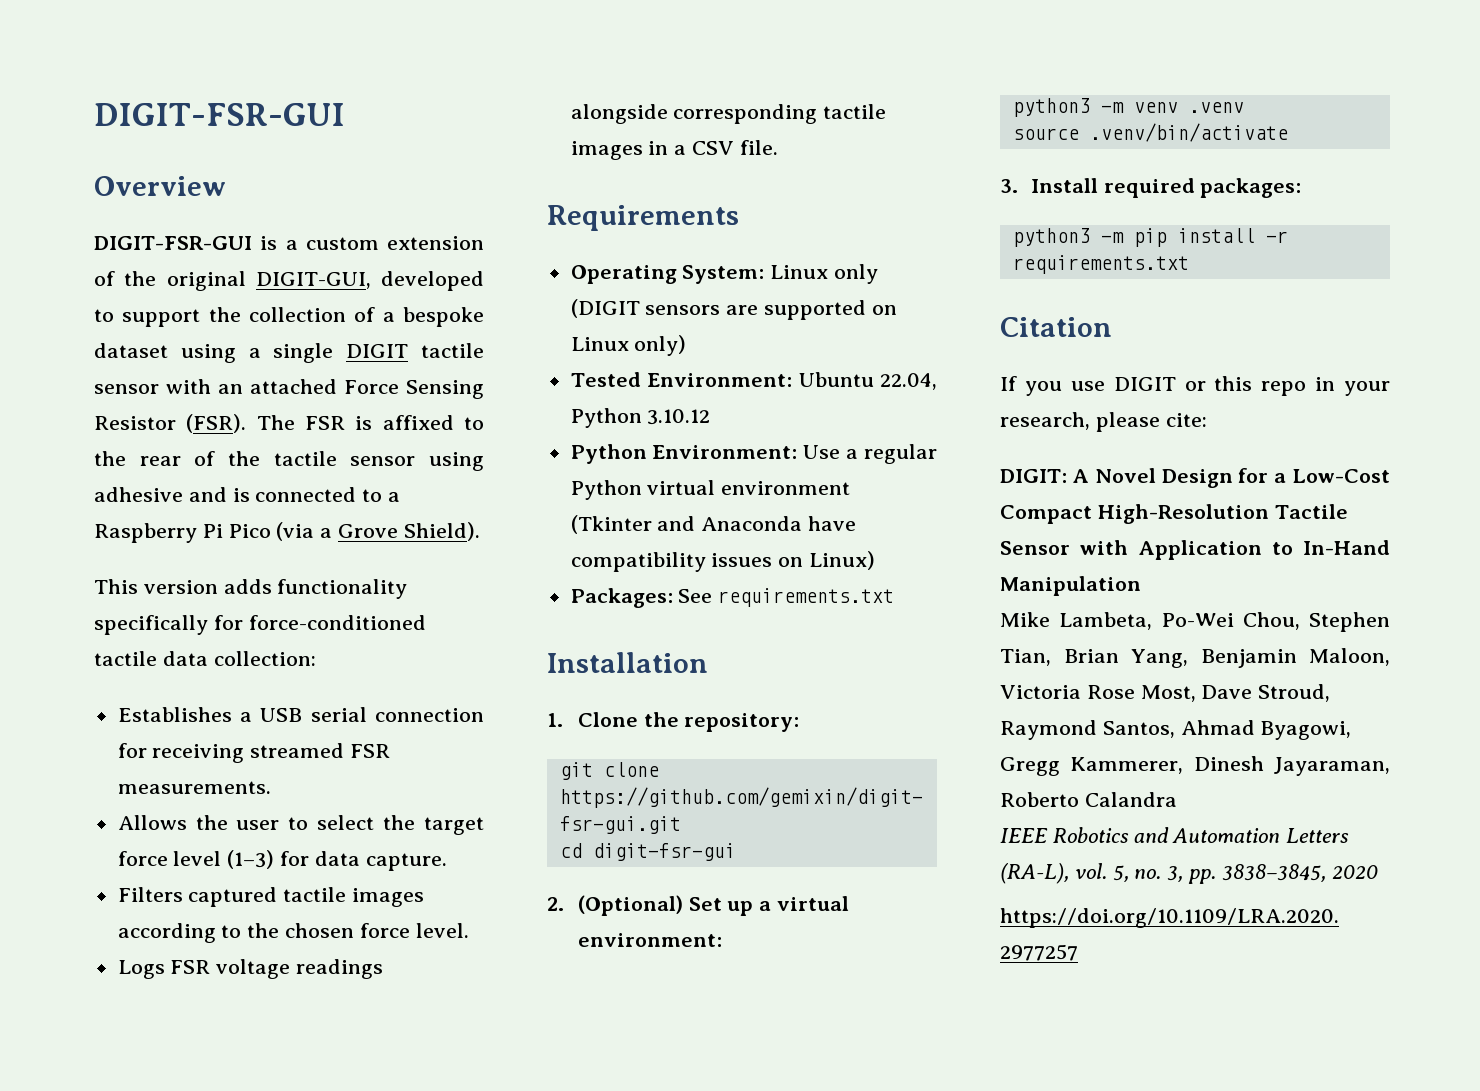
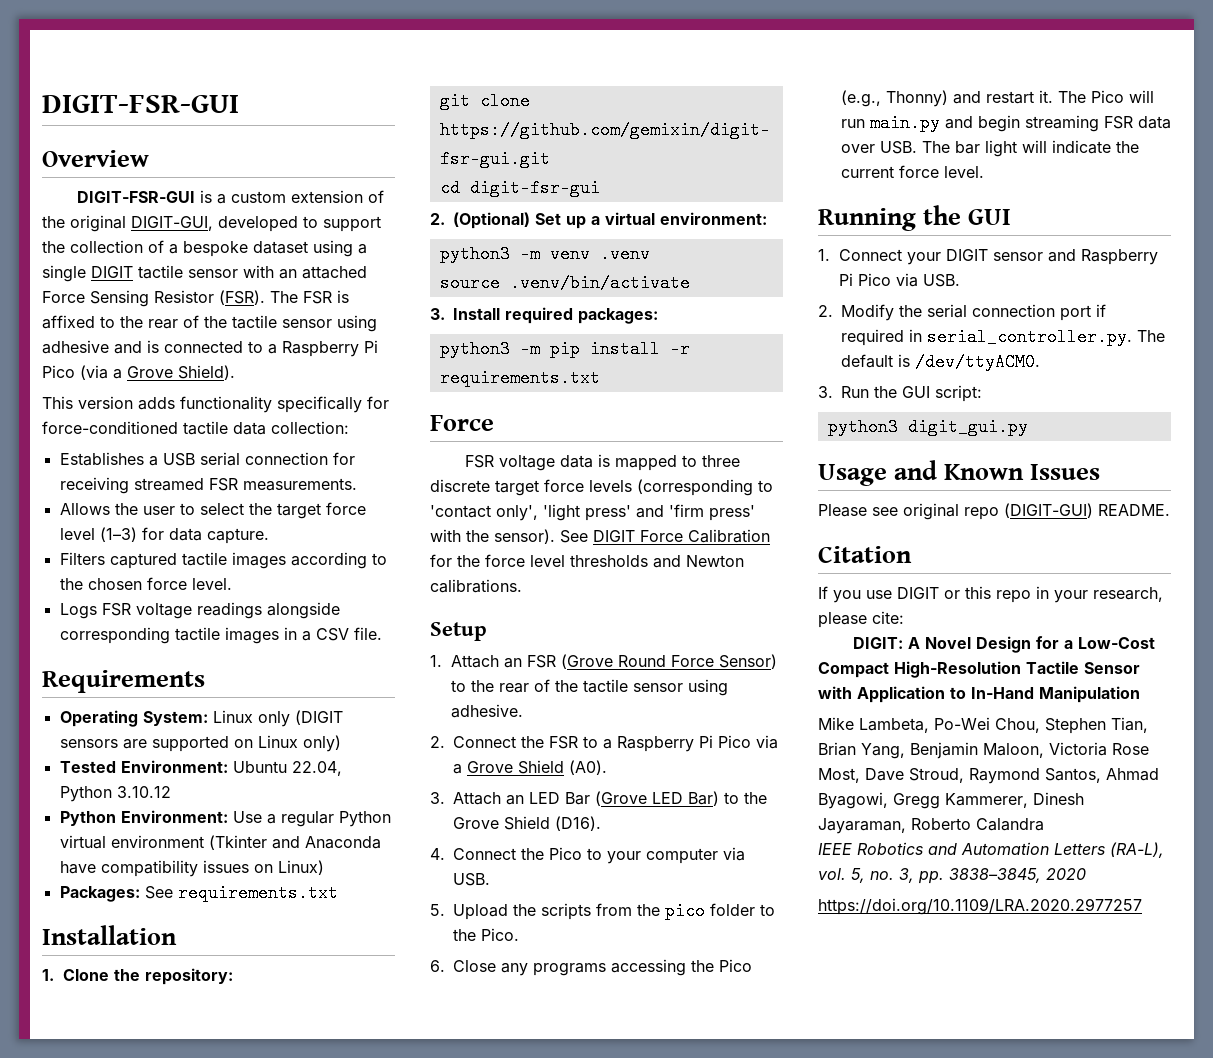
(1189, 264) none -> [430,415,494,431] [464,454,740,471] [430,479,773,496] [430,504,755,521] [430,529,770,544] [430,554,744,568] [430,579,522,593] [430,622,487,641] [430,654,777,669] [450,679,728,696] [450,704,523,718] [430,735,778,752] [453,760,607,775] [430,791,767,806] [453,816,601,831] [430,847,745,864] [453,873,490,886] [430,902,775,920] [453,928,519,941] [430,959,752,976] [841,90,1154,107] [841,114,1171,132] [841,140,1139,157] [841,165,984,178] [818,205,1011,231] [818,249,1158,265] [838,273,960,287] [818,304,1106,321] [841,328,1165,346] [841,353,1040,371] [818,385,982,402] [827,418,1028,436] [818,460,1100,486] [818,503,1170,520] // Force // FSR voltage data is mapped to three discrete target force levels (corresponding to 'contact only', 'light press' and 'firm press' with the sensor). See DIGIT Force Calibration for the force level thresholds and Newton calibrations. // Setup // 1. Attach an FSR (Grove Round Force Sensor) to the rear of the tactile sensor using adhesive. // 2. Connect the FSR to a Raspberry Pi Pico via a Grove Shield (A0). // 3. Attach an LED Bar (Grove LED Bar) to the Grove Shield (D16). // 4. Connect the Pico to your computer via USB. // 5. Upload the scripts from the pico folder to the Pico. // 6. Close any programs accessing the Pico (e.g., Thonny) and restart it. The Pico will run main.py and begin streaming FSR data over USB. The bar light will indicate the current force level. // Running the GUI // 1. Connect your DIGIT sensor and Raspberry Pi Pico via USB. // 2. Modify the serial connection port if required in serial_controller.py. The default is /dev/ttyACM0. // 3. Run the GUI script: // python3 digit_gui.py // Usage and Known Issues // Please see original repo (DIGIT-GUI) README.

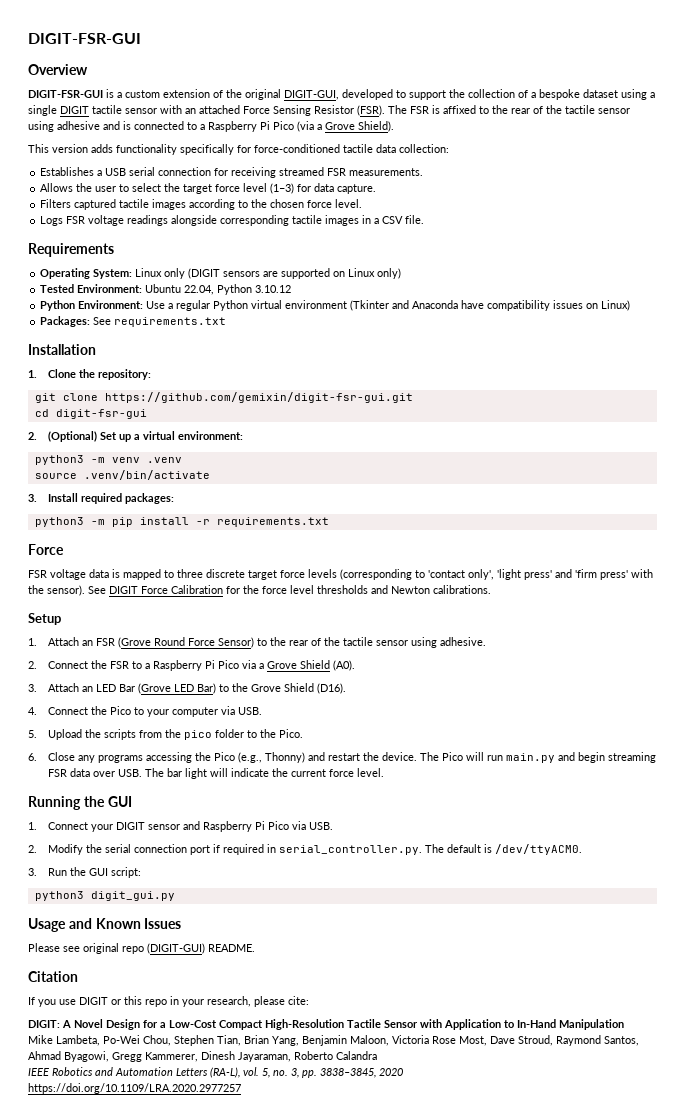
[1039,90,1053,103] it. -> [363,752,418,761] the device.

